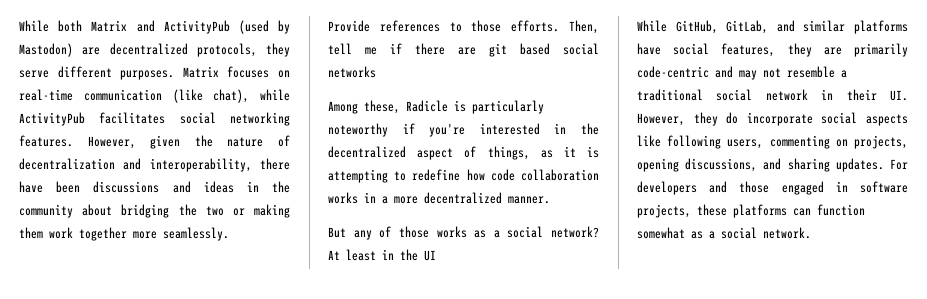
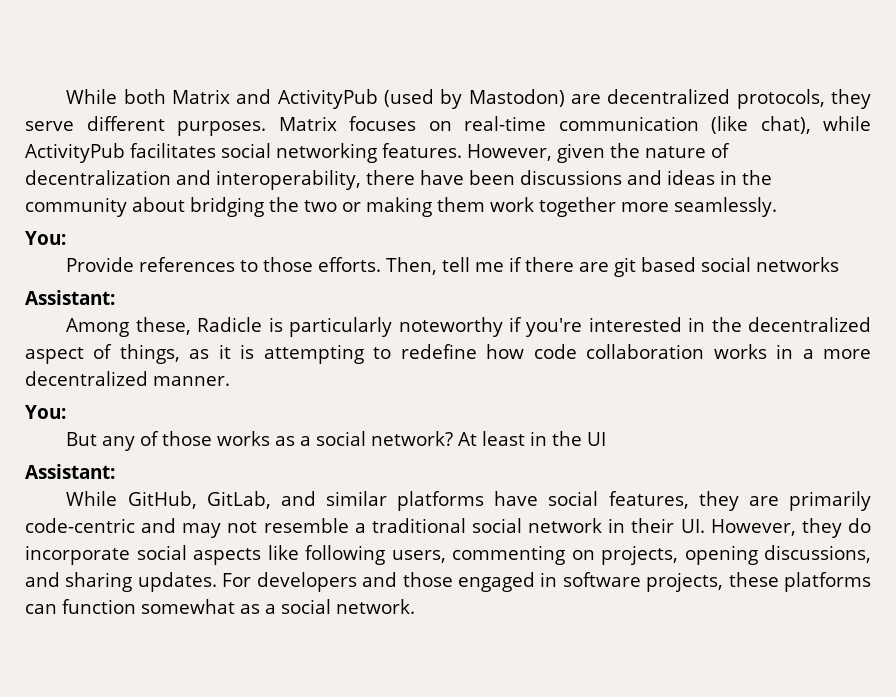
(229, 234) none -> [25,231,66,245] // You:
(376, 72) none -> [25,290,115,305] // Assistant:
(550, 200) none -> [25,405,66,419] // You:
(436, 255) none -> [25,464,115,479] // Assistant:

